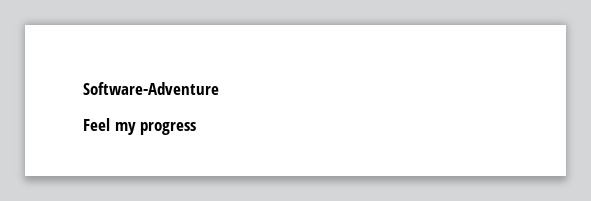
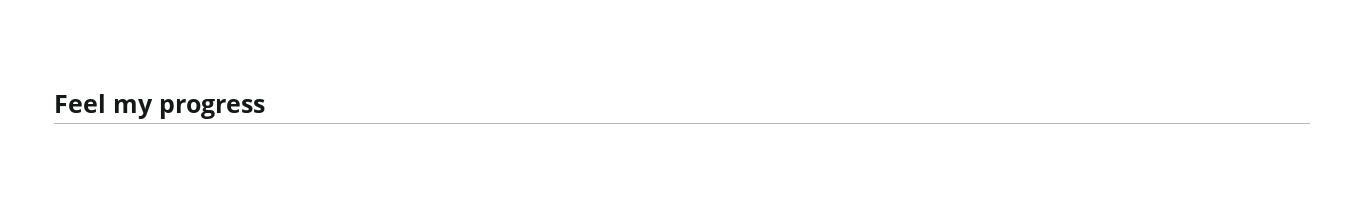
[83,82,219,95] Software-Adventure // -> (54, 103) none

